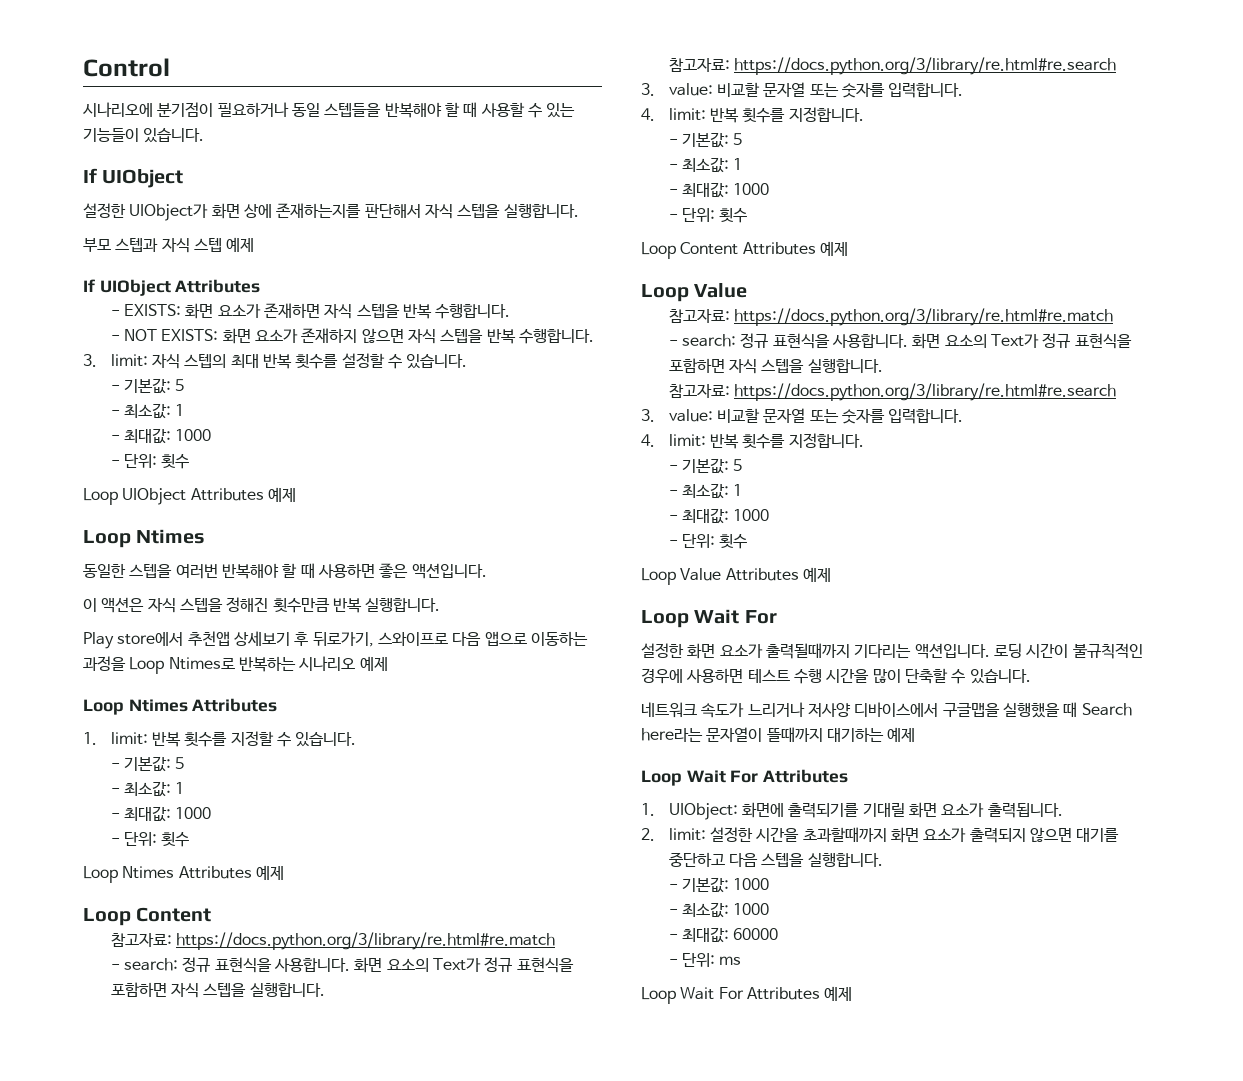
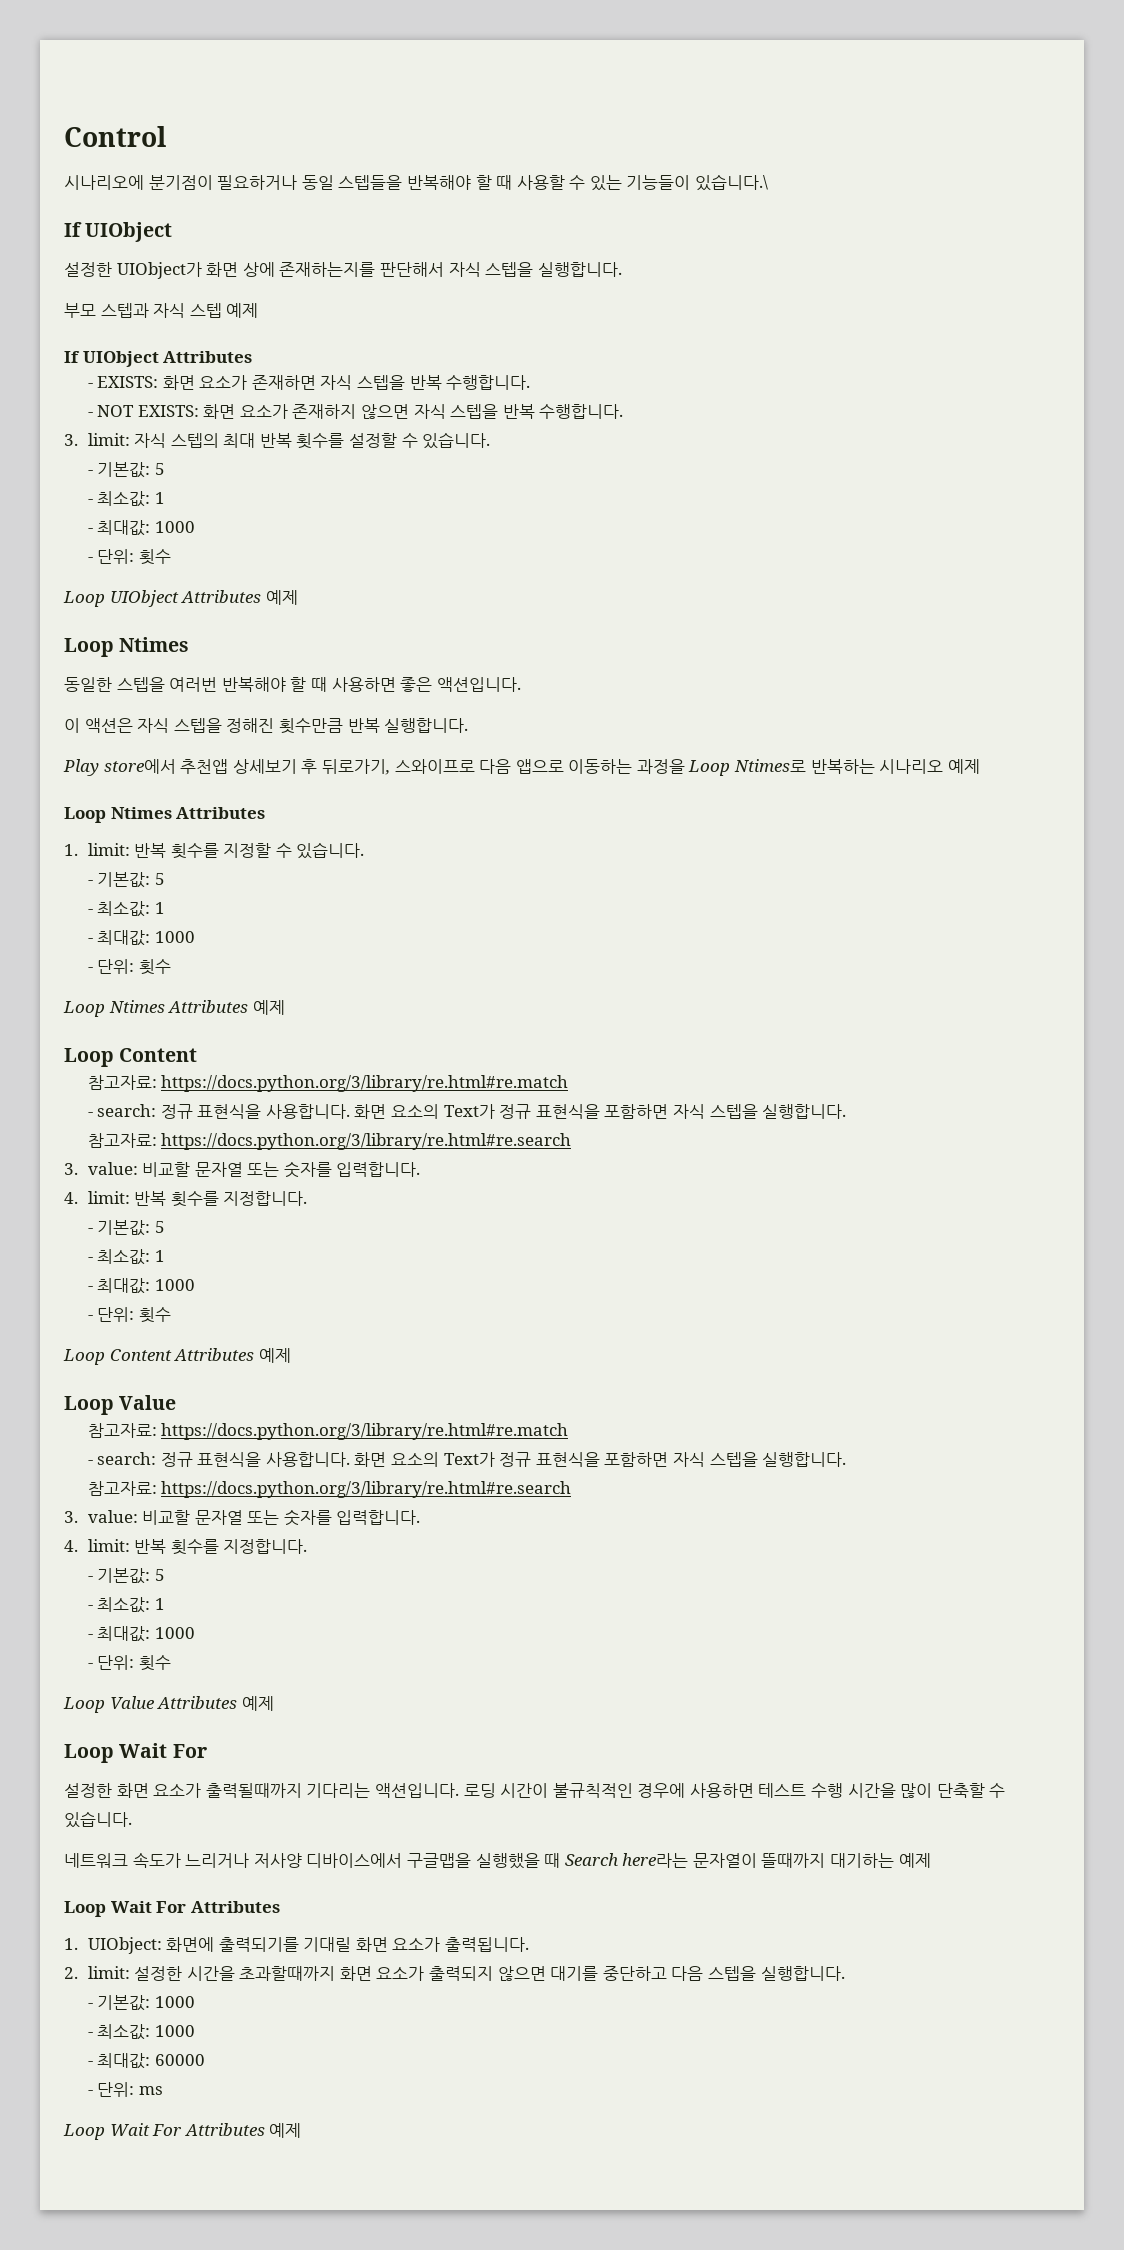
[143,128,205,143] 있습니다. -> [695,174,769,191] 있습니다.\

